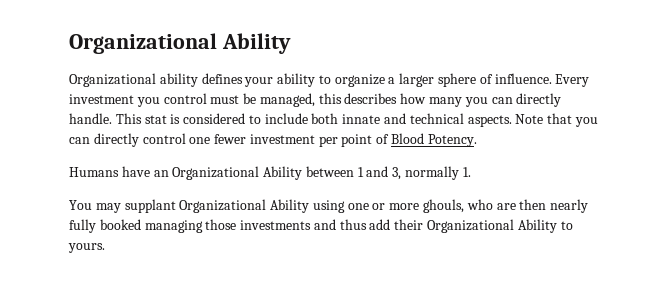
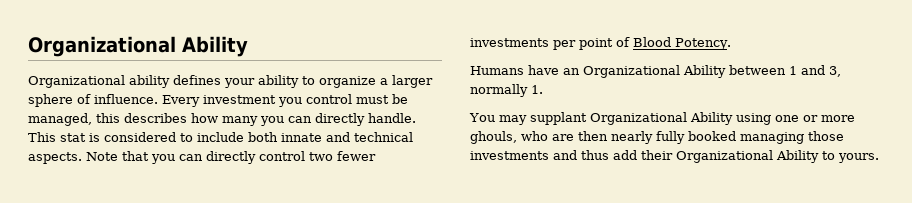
[189,134,315,144] one fewer investment -> [309,151,376,161] [470,38,549,47] two fewer investments

